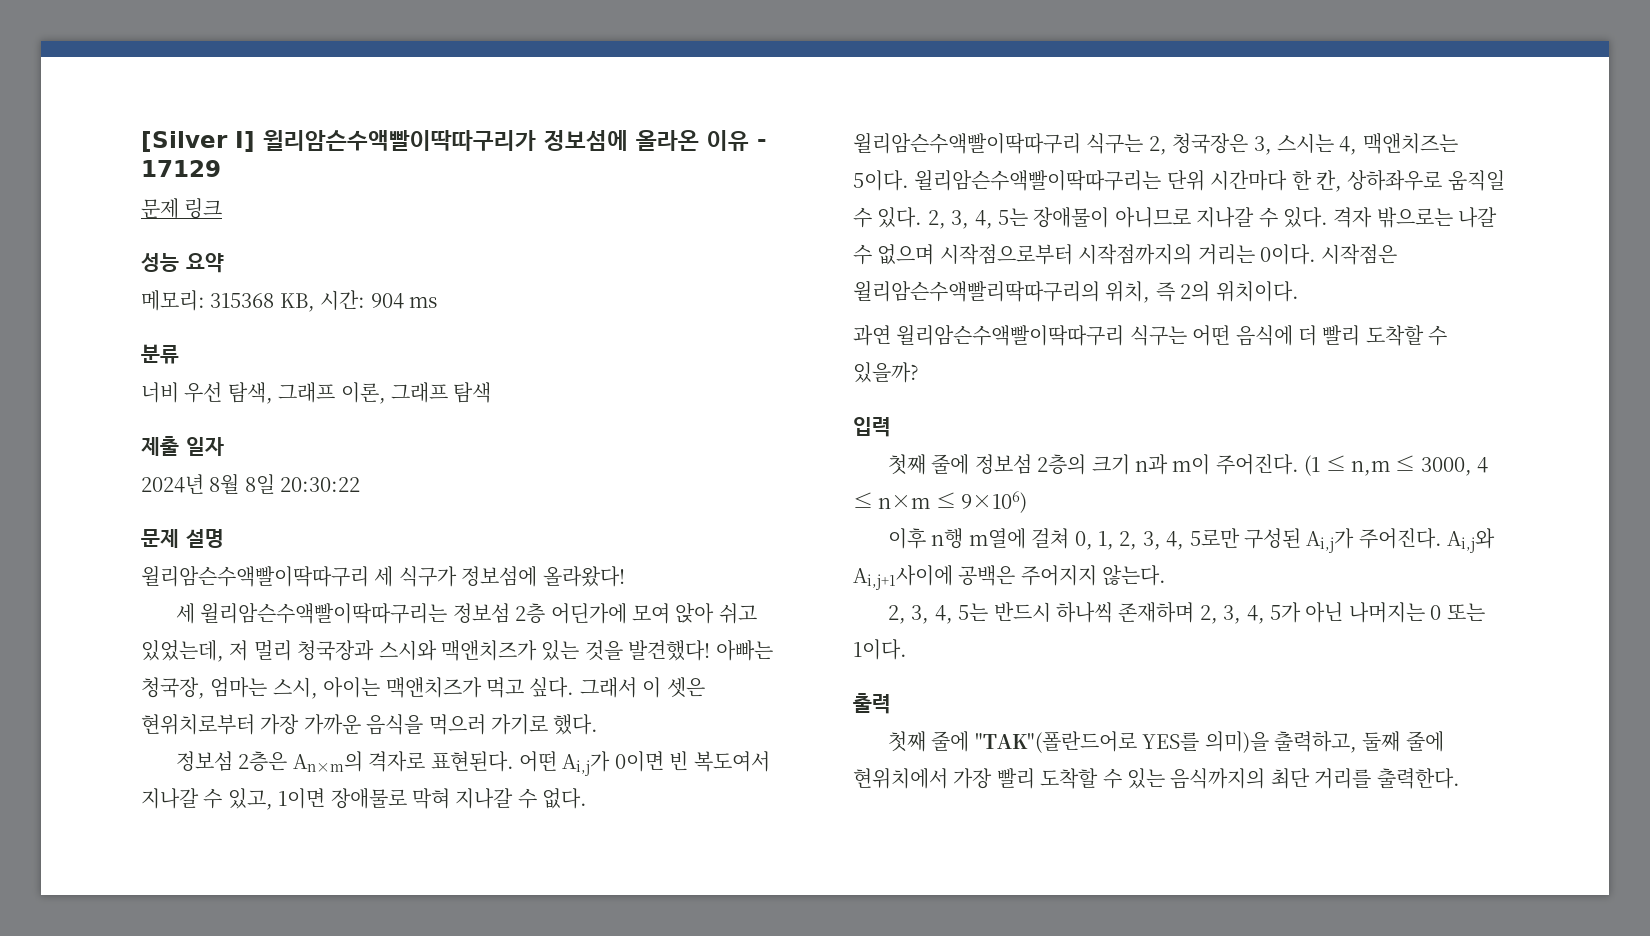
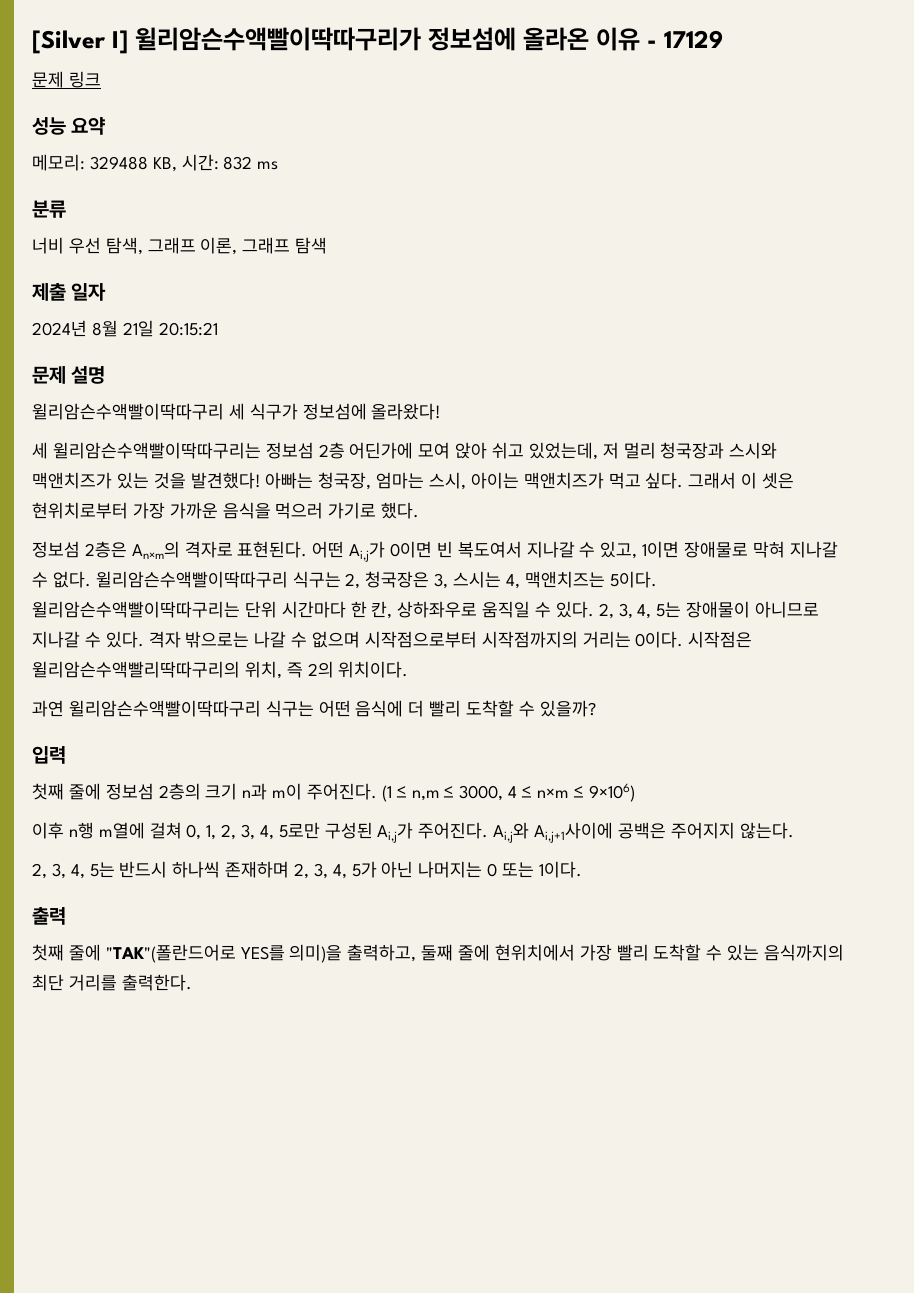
[210,293,275,308] 315368 -> [89,156,148,170] 329488
[370,293,404,309] 904 -> [223,156,253,170] 832
[244,474,361,494] 8일 20:30:22 -> [122,320,218,337] 21일 20:15:21

